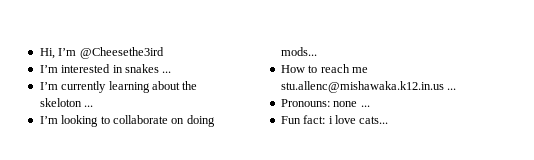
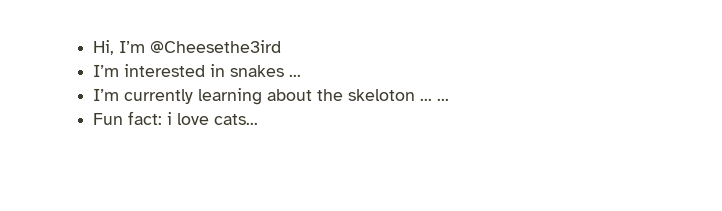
[39,115,215,127] [280,47,317,56] [280,64,368,73] [280,81,457,93] [280,99,358,107] // I’m looking to collaborate on doing mods... // How to reach me stu.allenc@mishawaka.k12.in.us ... // Pronouns: none -> (433, 99) none

